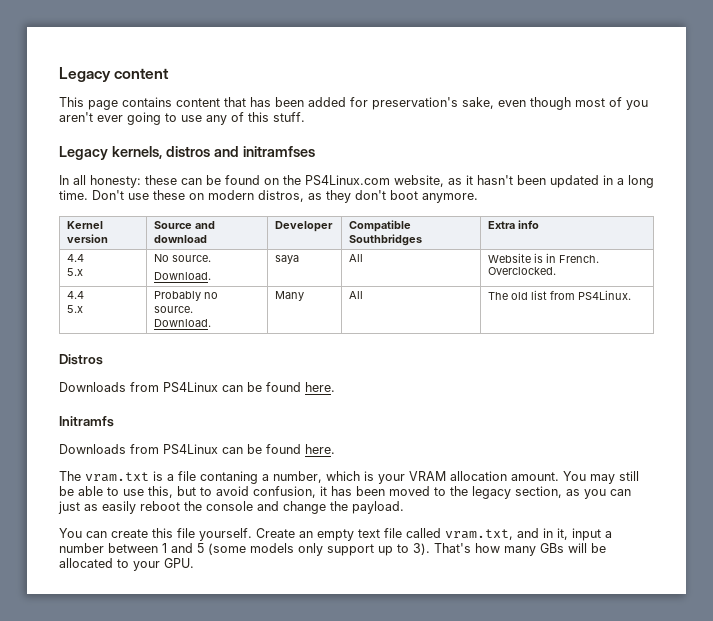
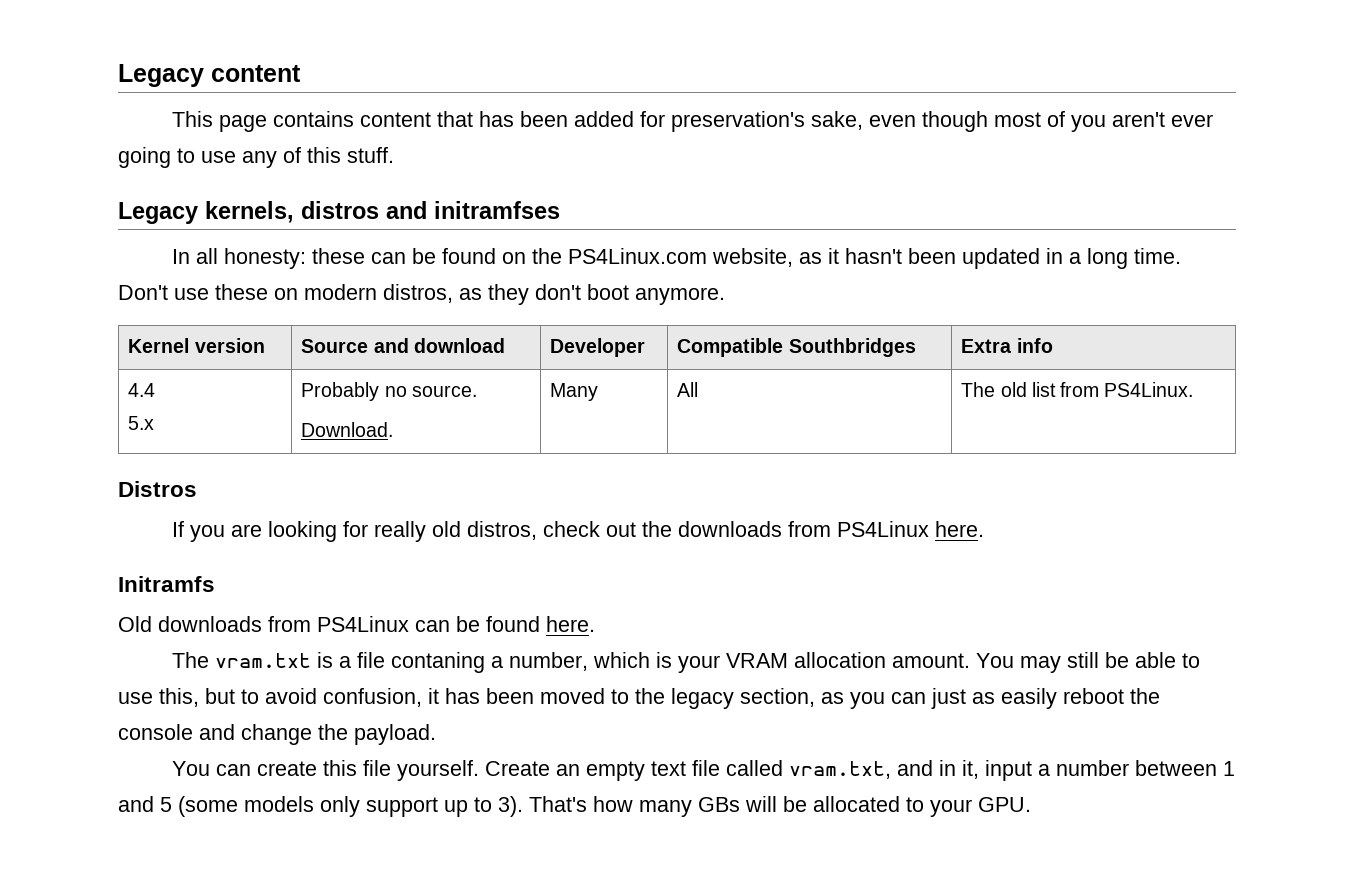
[67,268,84,276] [154,254,212,262] [154,272,212,280] [275,255,300,264] [349,254,364,262] [488,253,600,263] [488,267,557,275] [67,291,85,299] // 5.x | No source. // Download. | saya | All | Website is in French. Overclocked. // 4.4 -> (156, 390) none
[59,382,301,393] Downloads from PS4Linux can be found -> [172,521,930,542] If you are looking for really old distros, check out the downloads from PS4Linux
[59,444,126,454] Downloads -> [118,616,262,632] Old downloads

